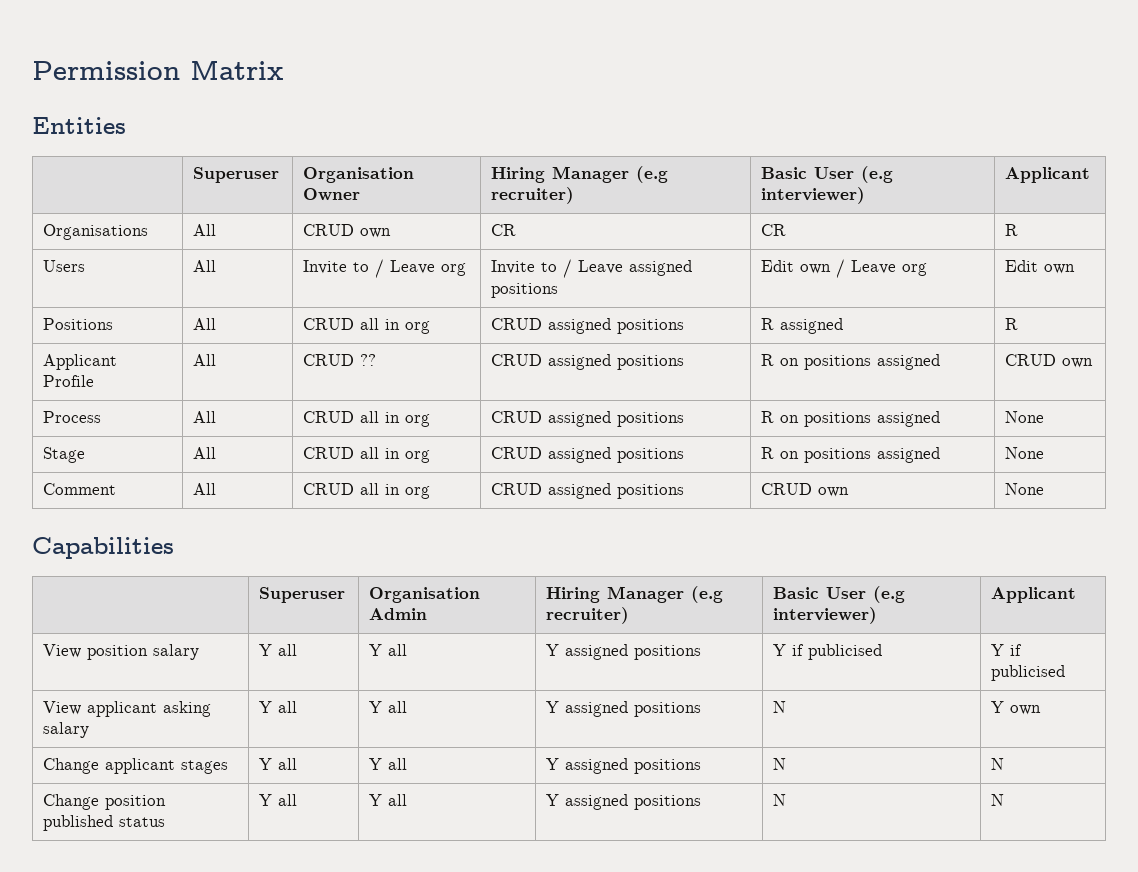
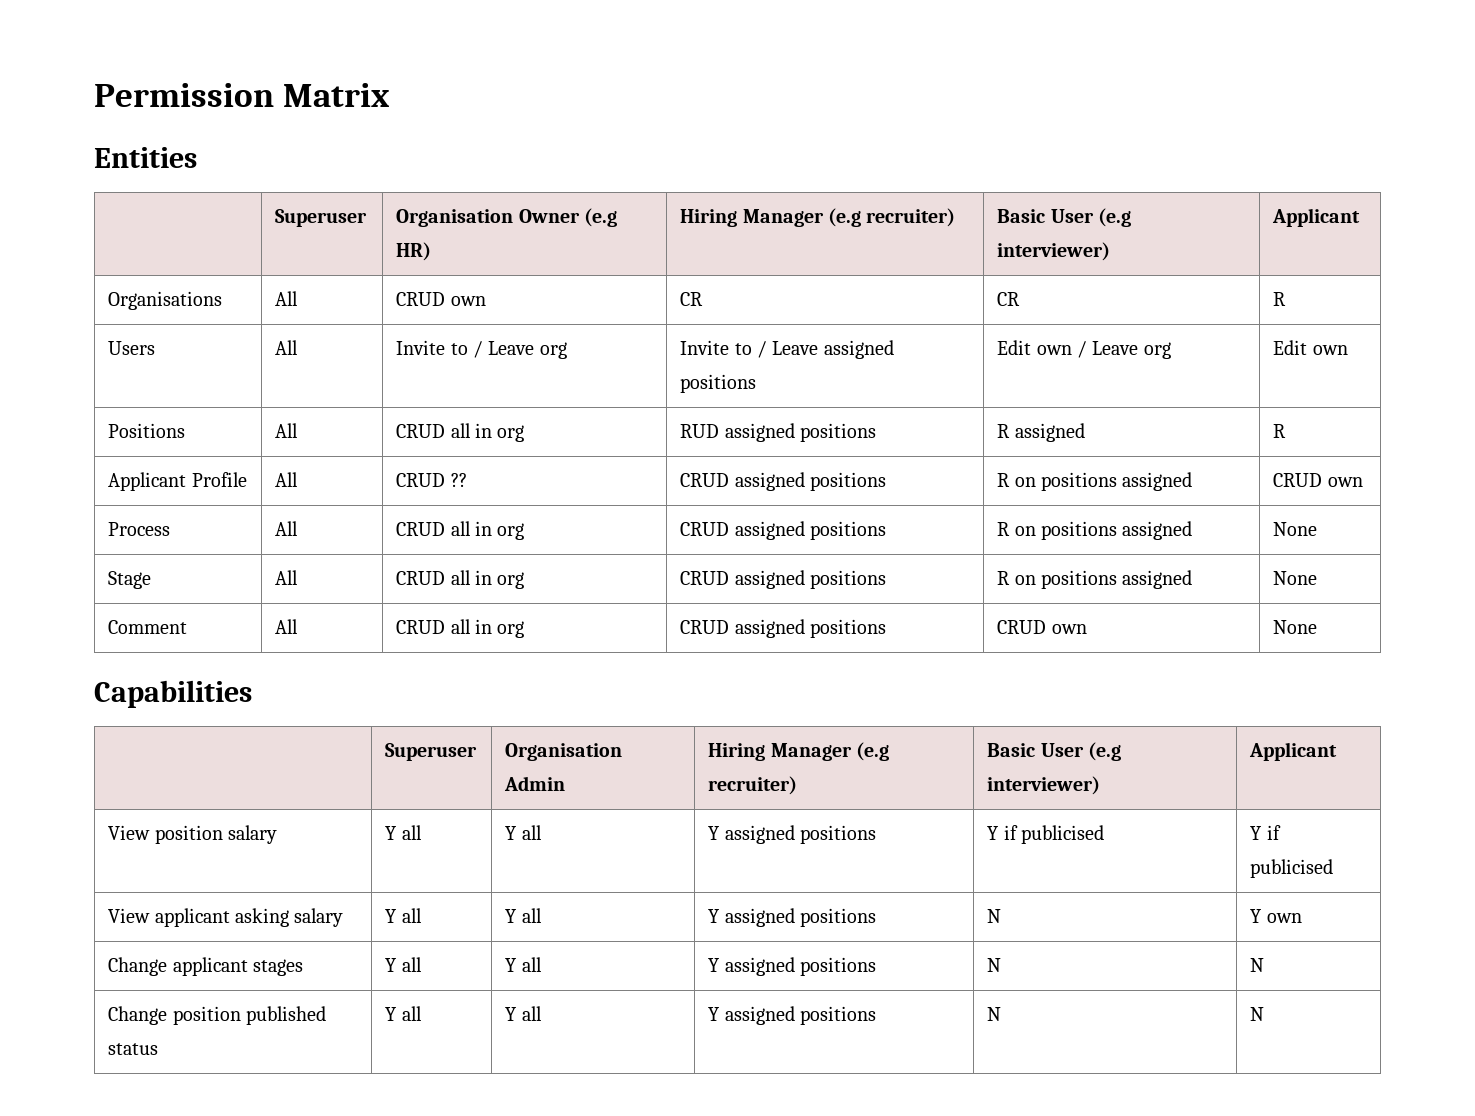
(361, 194) none -> [584,208,618,227] [396,242,432,261] (e.g HR)
[491,318,543,330] CRUD -> [680,424,720,438] RUD

